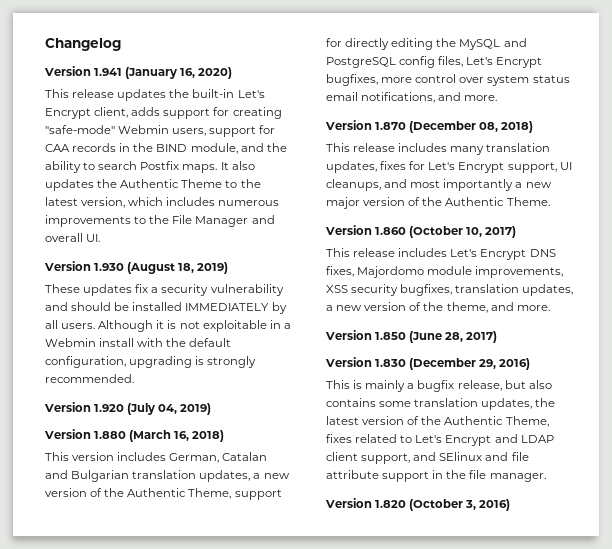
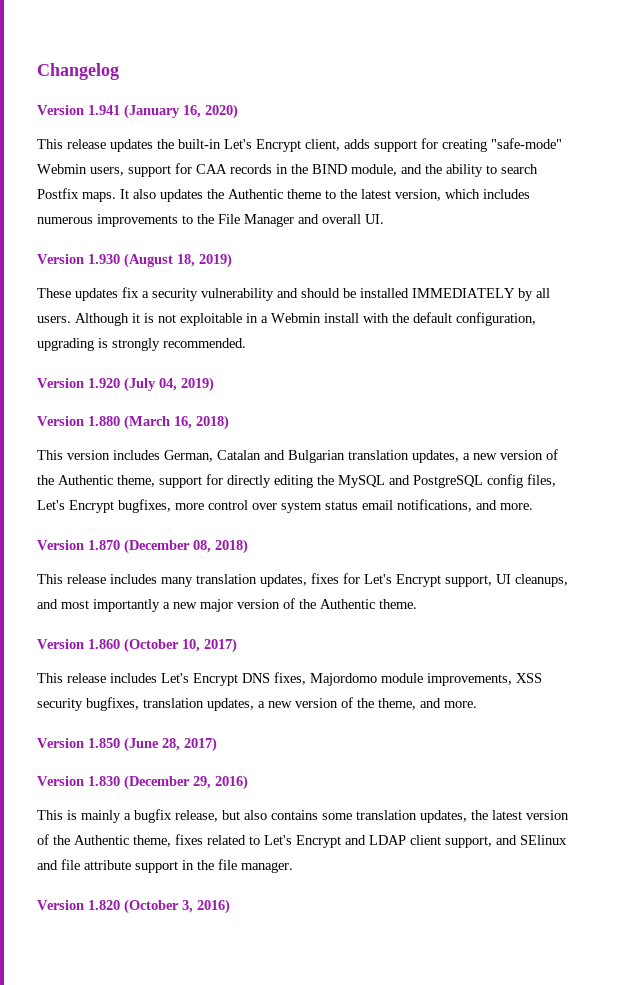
[181,179,223,188] Theme -> [287,189,321,199] theme
[188,488,232,499] Theme, -> [117,475,155,487] theme,
[506,197,550,206] Theme. -> [379,599,417,609] theme.
[505,416,549,427] Theme, -> [133,835,171,847] theme,

